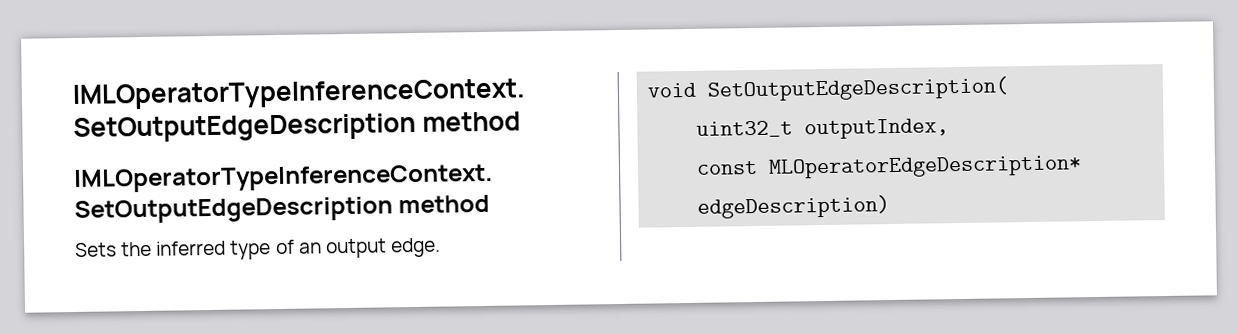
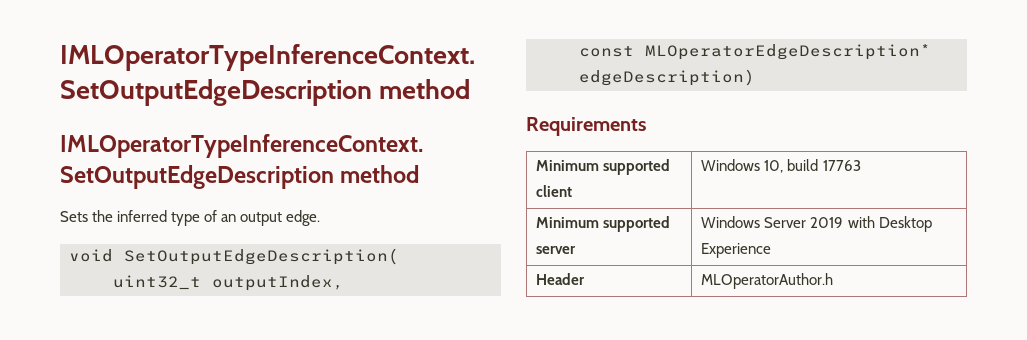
(891, 207) none -> [526,117,646,136] [536,159,671,175] [536,185,573,197] [701,159,861,173] [536,216,671,232] [536,246,577,254] [701,216,932,232] [701,243,772,258] [536,273,586,285] [701,273,834,289] // Requirements // Minimum supported client | Windows 10, build 17763 // Minimum supported server | Windows Server 2019 with Desktop Experience // Header | MLOperatorAuthor.h

